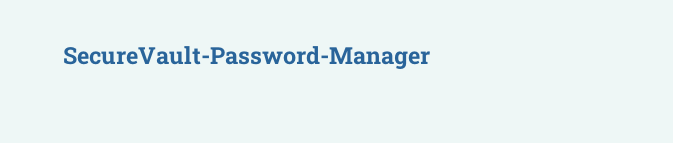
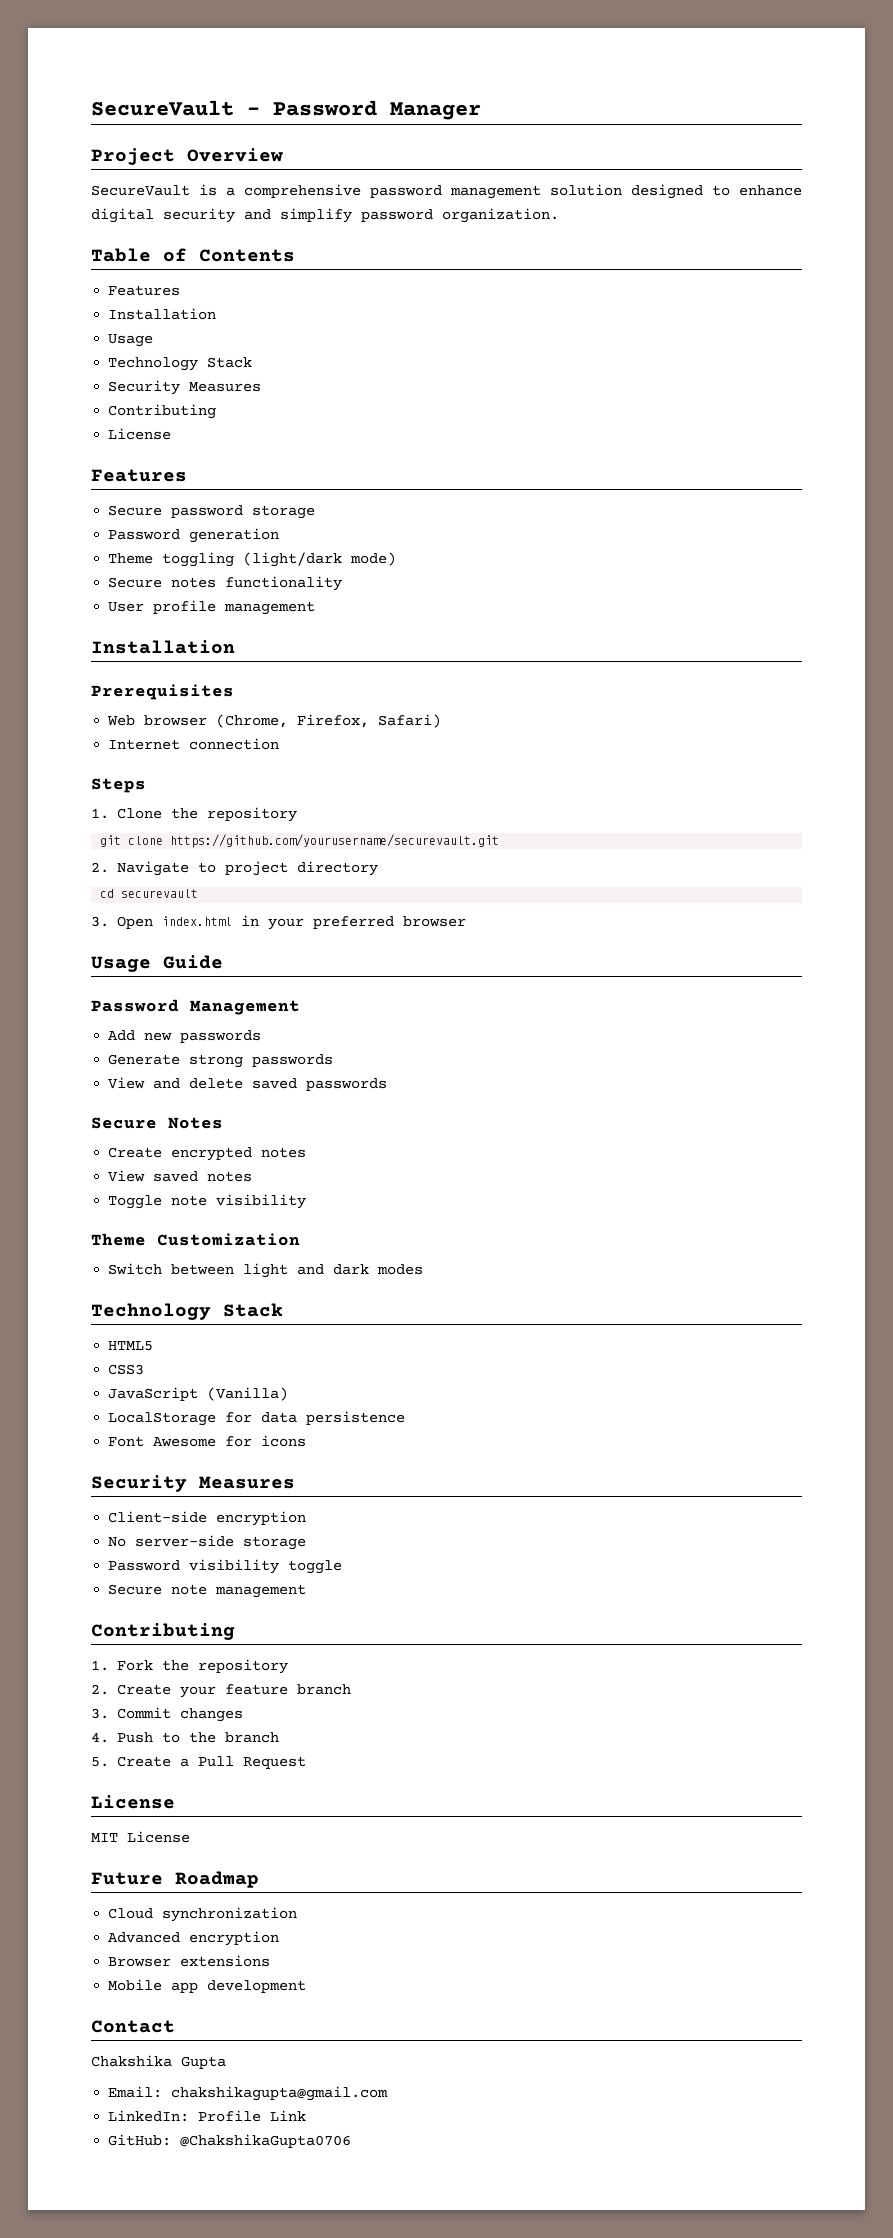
[63,46,430,70] SecureVault-Password-Manager -> [91,100,481,120] [91,148,283,165] [91,184,802,199] [91,208,559,223] [91,248,295,262] [108,285,181,296] [108,308,217,320] [108,334,154,347] [108,357,253,371] [108,380,262,395] [108,404,217,419] [108,428,172,440] [91,469,187,482] [108,505,316,519] [108,528,280,543] [108,552,397,567] [108,576,343,591] [108,600,316,615] [91,640,235,654] [91,684,234,700] [107,714,442,728] [108,738,280,750] [91,778,146,793] [91,807,297,822] [100,834,500,848] [91,861,378,876] [100,889,199,898] [91,915,466,930] [91,955,223,972] [91,999,300,1015] [108,1030,262,1043] [108,1054,334,1068] [108,1077,388,1091] [91,1117,223,1129] [108,1147,307,1161] [108,1170,253,1182] [108,1194,307,1209] [91,1233,300,1246] [108,1263,424,1278] [91,1303,283,1320] [108,1341,154,1351] [108,1364,145,1375] [108,1387,289,1401] [108,1411,406,1426] [108,1435,307,1447] [91,1475,295,1492] [108,1511,307,1526] [108,1535,307,1550] [108,1559,343,1574] [108,1584,307,1598] [91,1623,235,1640] [91,1659,288,1674] [91,1684,351,1698] [91,1707,243,1722] [91,1732,279,1743] [91,1756,306,1769] [91,1795,175,1809] [91,1831,190,1843] [91,1871,259,1888] [108,1907,298,1922] [108,1931,280,1946] [108,1955,271,1967] [108,1979,307,1993] [91,2020,175,2033] [91,2055,226,2069] [108,2086,389,2101] [108,2110,307,2122] [108,2134,352,2148] SecureVault - Password Manager // Project Overview // SecureVault is a comprehensive password management solution designed to enhance digital security and simplify password organization. // Table of Contents // Features // Installation // Usage // Technology Stack // Security Measures // Contributing // License // Features // Secure password storage // Password generation // Theme toggling (light/dark mode) // Secure notes functionality // User profile management // Installation // Prerequisites // Web browser (Chrome, Firefox, Safari) // Internet connection // Steps // 1. Clone the repository // git clone https://github.com/yourusername/securevault.git // 2. Navigate to project directory // cd securevault // 3. Open index.html in your preferred browser // Usage Guide // Password Management // Add new passwords // Generate strong passwords // View and delete saved passwords // Secure Notes // Create encrypted notes // View saved notes // Toggle note visibility // Theme Customization // Switch between light and dark modes // Technology Stack // HTML5 // CSS3 // JavaScript (Vanilla) // LocalStorage for data persistence // Font Awesome for icons // Security Measures // Client-side encryption // No server-side storage // Password visibility toggle // Secure note management // Contributing // 1. Fork the repository // 2. Create your feature branch // 3. Commit changes // 4. Push to the branch // 5. Create a Pull Request // License // MIT License // Future Roadmap // Cloud synchronization // Advanced encryption // Browser extensions // Mobile app development // Contact // Chakshika Gupta // Email: chakshikagupta@gmail.com // LinkedIn: Profile Link // GitHub: @ChakshikaGupta0706

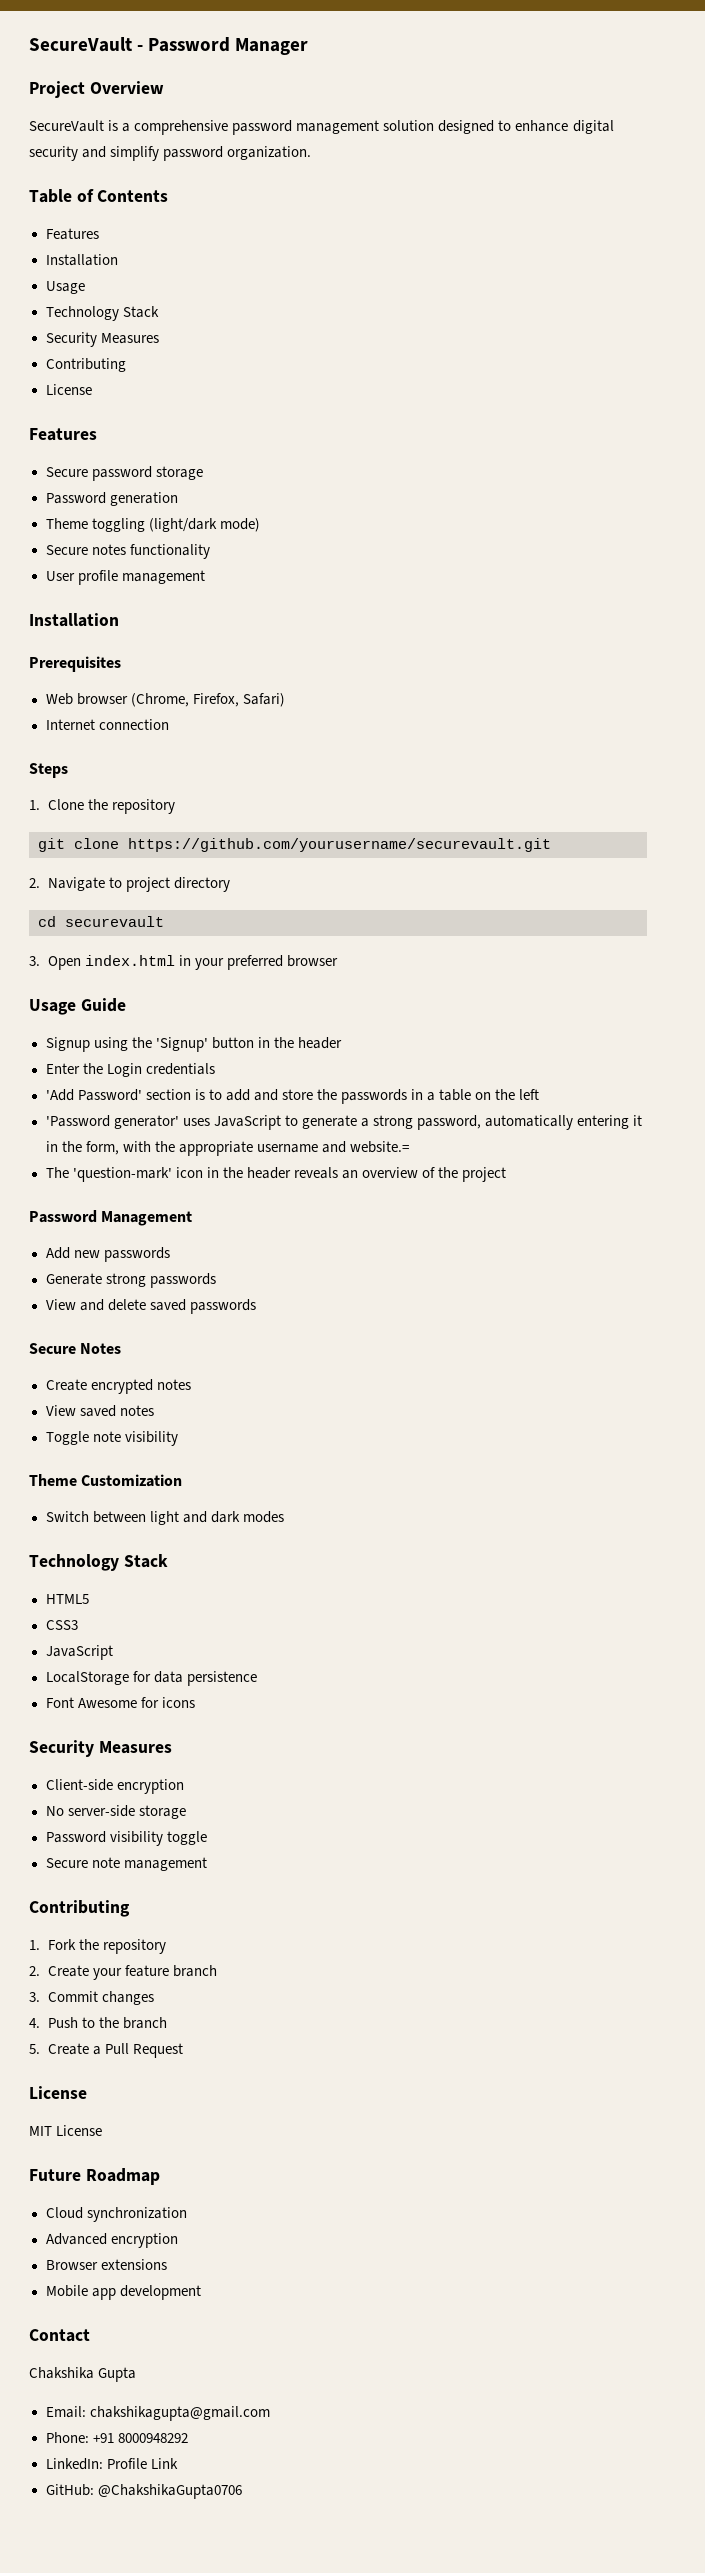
(223, 962) none -> [45,1037,342,1052] [45,1063,215,1077] [45,1089,540,1104] [45,1115,643,1130] [45,1141,409,1156] [45,1167,507,1182] // Signup using the 'Signup' button in the header // Enter the Login credentials // 'Add Password' section is to add and store the passwords in a table on the left // 'Password generator' uses JavaScript to generate a strong password, automatically entering it in the form, with the appropriate username and website.= // The 'question-mark' icon in the header reveals an overview of the project
[207,1387,289,1401] (Vanilla) -> (113, 1652) none
(389, 2093) none -> [45,2432,188,2443] // Phone: +91 8000948292

